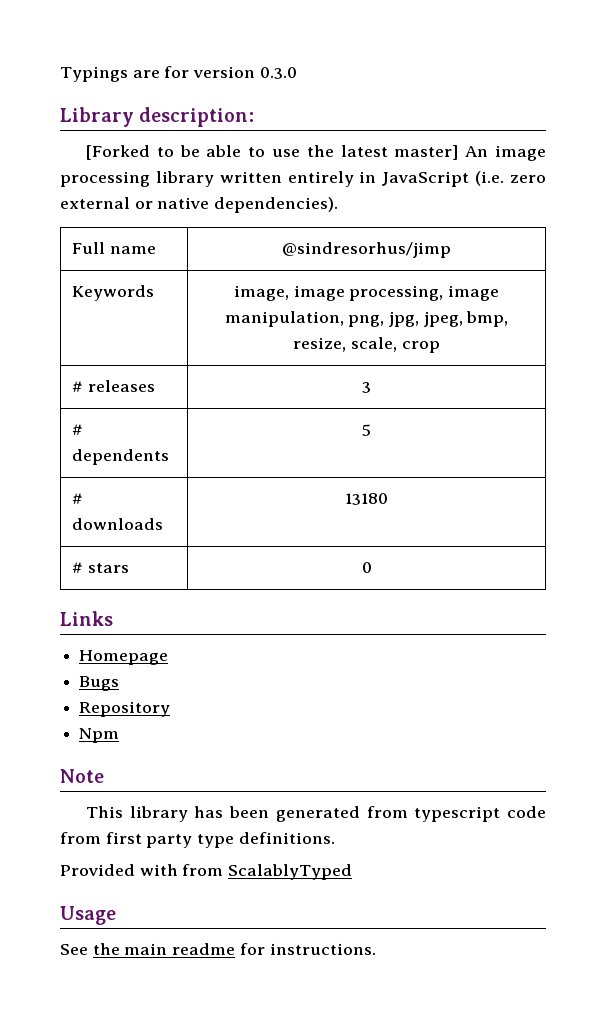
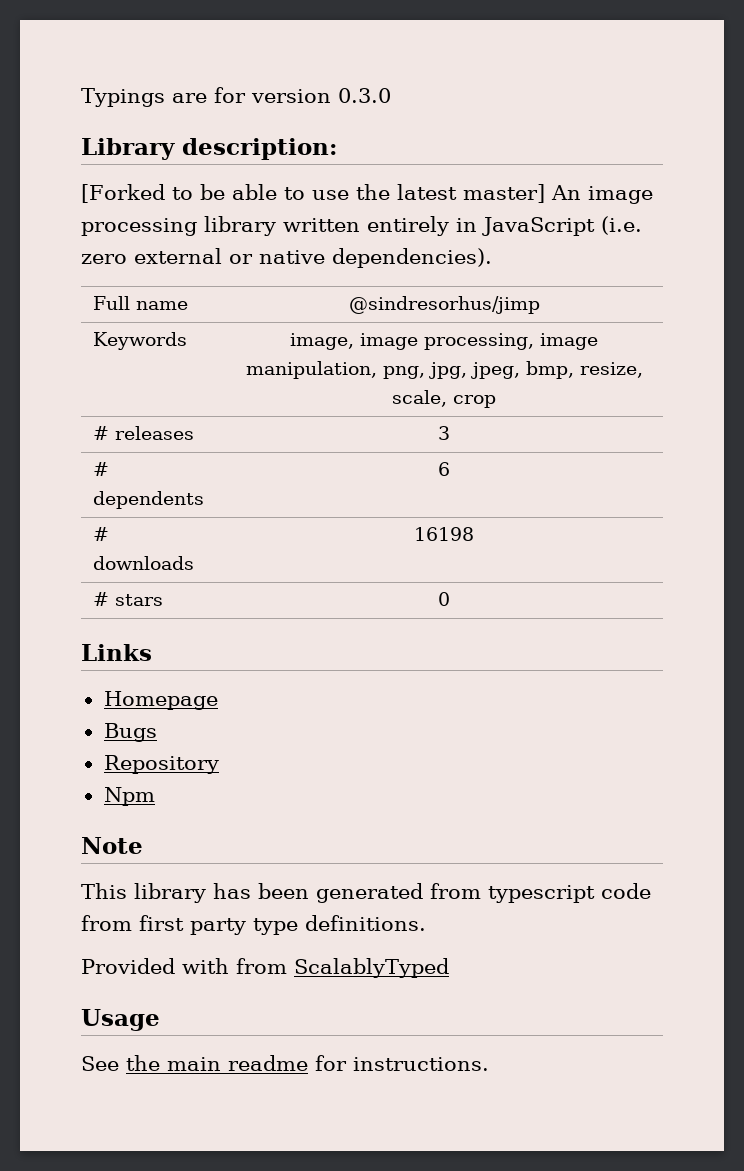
[362,424,371,436] 5 -> [438,462,450,476] 6
[345,493,388,505] 13180 -> [414,527,474,541] 16198

